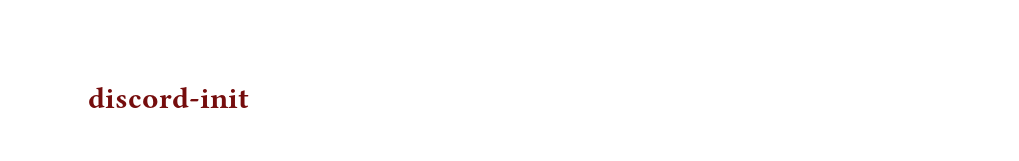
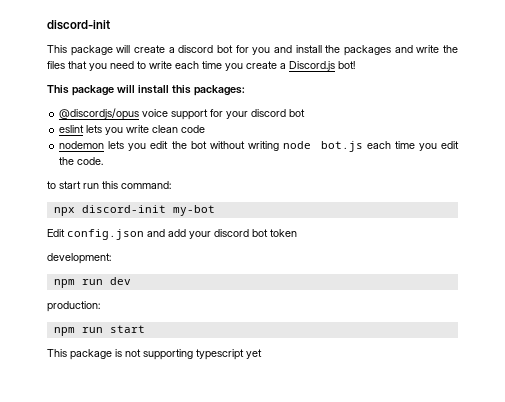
[88,87,249,108] discord-init -> [47,20,110,30] [47,45,459,56] [47,61,355,71] [47,85,245,96] [59,108,306,120] [59,125,206,135] [59,141,459,152] [59,157,104,165] [47,181,171,189] [53,205,215,216] [47,229,297,240] [47,253,111,264] [53,277,131,288] [47,301,100,312] [53,325,145,336] [47,349,262,360] discord-init // This package will create a discord bot for you and install the packages and write the files that you need to write each time you create a Discord.js bot! // This package will install this packages: // @discordjs/opus voice support for your discord bot // eslint lets you write clean code // nodemon lets you edit the bot without writing node bot.js each time you edit the code. // to start run this command: // npx discord-init my-bot // Edit config.json and add your discord bot token // development: // npm run dev // production: // npm run start // This package is not supporting typescript yet

